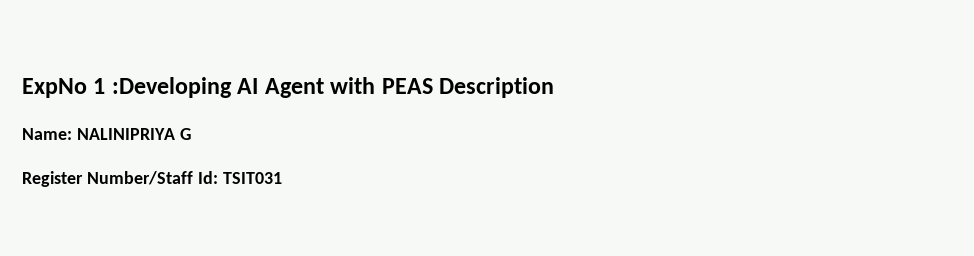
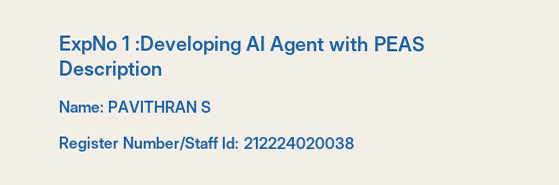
[76,128,191,140] NALINIPRIYA G -> [107,100,212,113] PAVITHRAN S
[222,172,282,184] TSIT031 -> [242,136,354,150] 212224020038

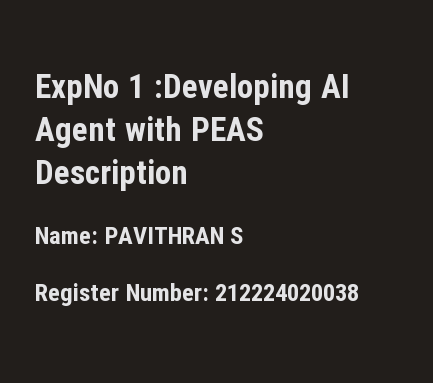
[122,136,240,151] Number/Staff Id: -> [125,283,209,301] Number:

